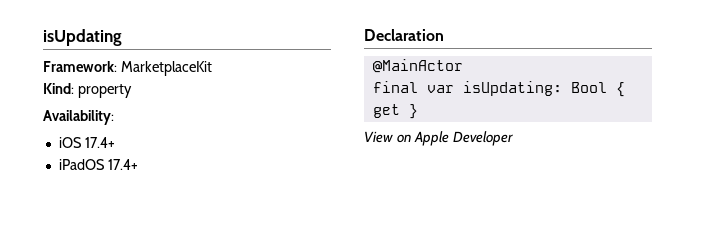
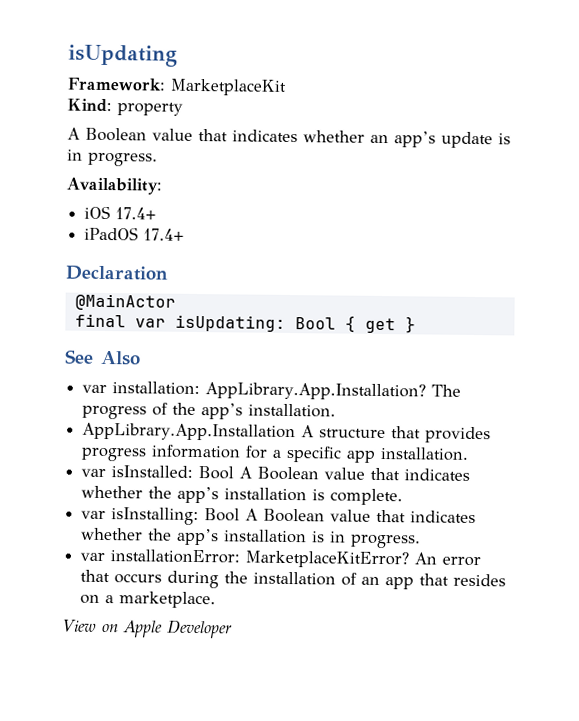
(132, 91) none -> [67,127,511,149] [67,149,158,167] // A Boolean value that indicates whether an app’s update is in progress.
(418, 111) none -> [64,349,141,366] [82,381,462,401] [82,402,337,420] [82,422,492,444] [81,444,470,463] [81,465,471,481] [81,485,404,506] [81,507,477,526] [81,527,422,549] [80,549,482,569] [80,569,507,590] [80,591,217,609] // See Also // var installation: AppLibrary.App.Installation? The progress of the app’s installation. // AppLibrary.App.Installation A structure that provides progress information for a specific app installation. // var isInstalled: Bool A Boolean value that indicates whether the app’s installation is complete. // var isInstalling: Bool A Boolean value that indicates whether the app’s installation is in progress. // var installationError: MarketplaceKitError? An error that occurs during the installation of an app that resides on a marketplace.

